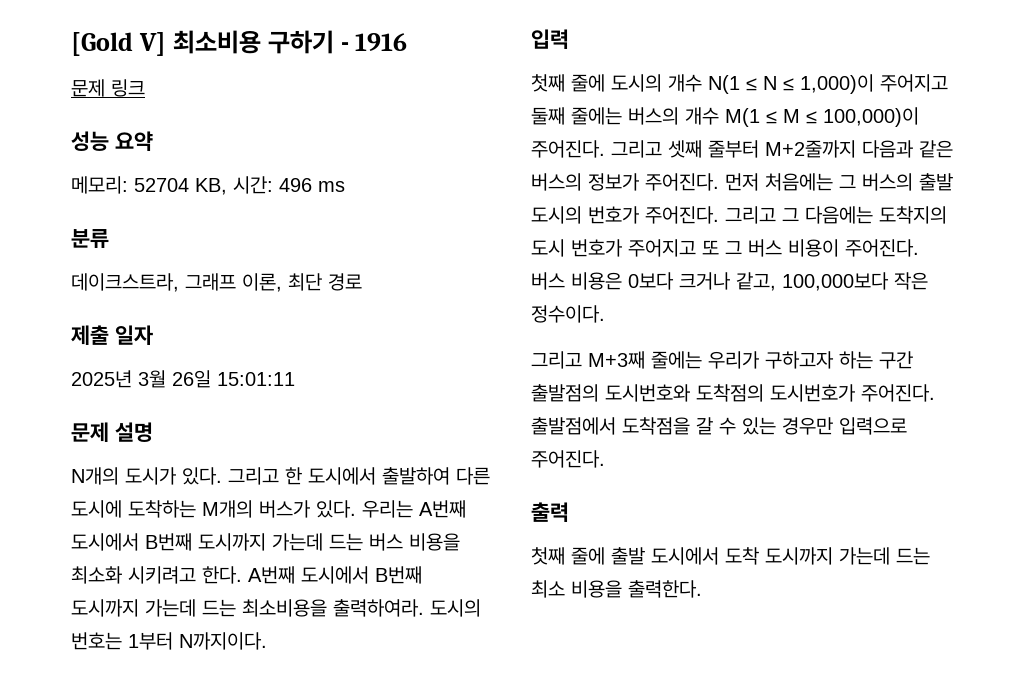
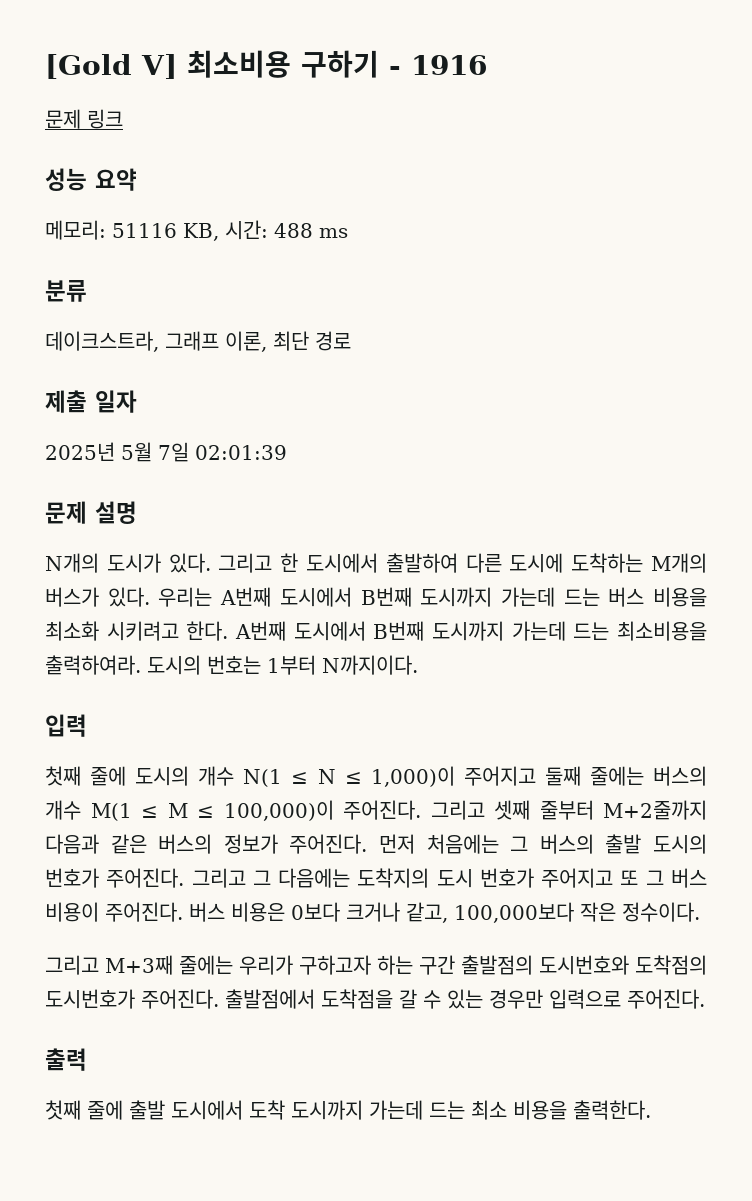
[134,178,189,192] 52704 -> [112,223,177,238] 51116
[279,178,312,192] 496 -> [274,223,313,238] 488
[138,370,295,388] 3월 26일 15:01:11 -> [121,442,287,462] 5월 7일 02:01:39

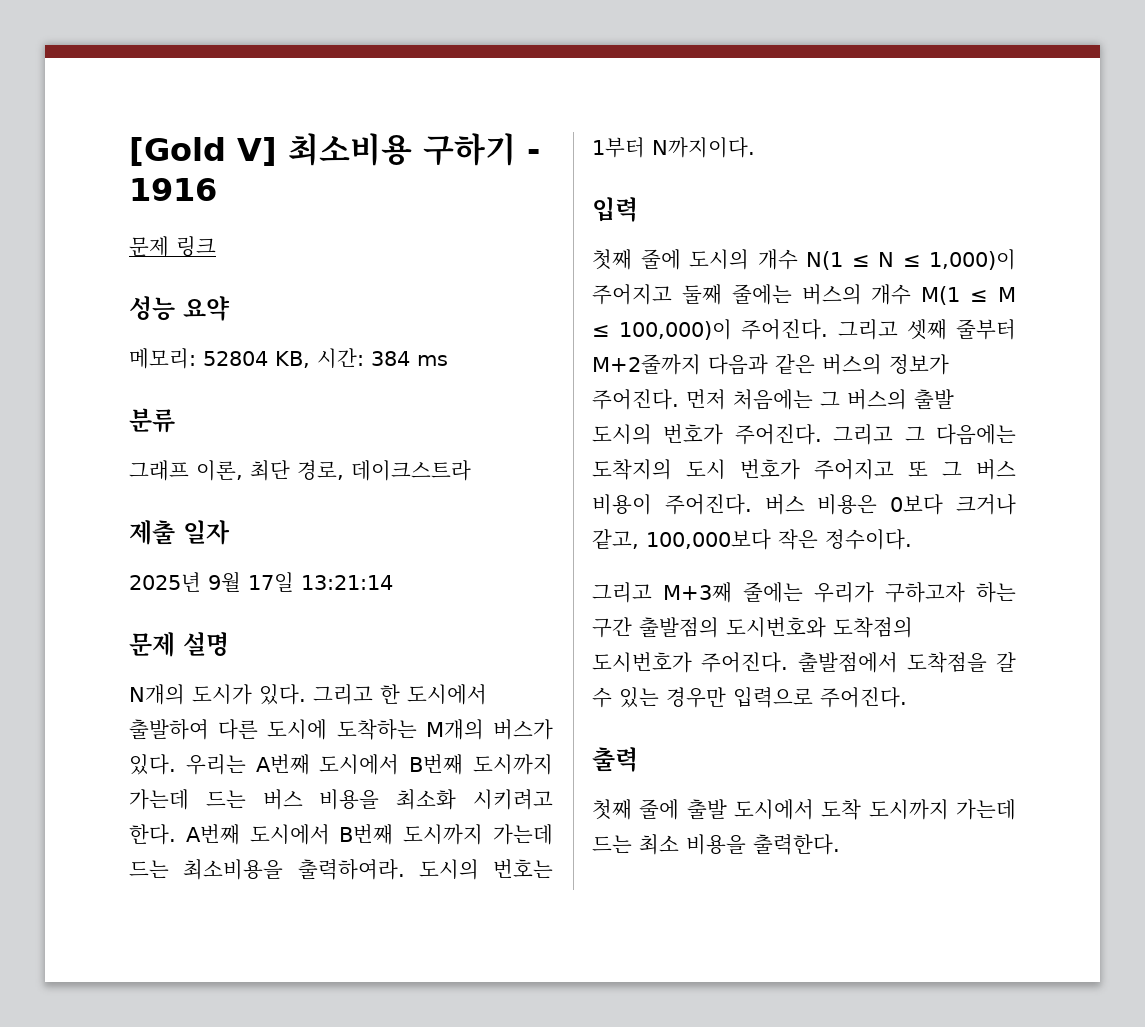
[112,223,177,238] 51116 -> [203,351,268,366] 52804
[274,223,313,238] 488 -> [371,351,410,366] 384
[45,331,159,352] 데이크스트라, -> (175, 420) none
[315,331,351,351] 경로 -> [297,460,471,481] 경로, 데이크스트라
[121,442,287,462] 5월 7일 02:01:39 -> [208,571,393,592] 9월 17일 13:21:14

